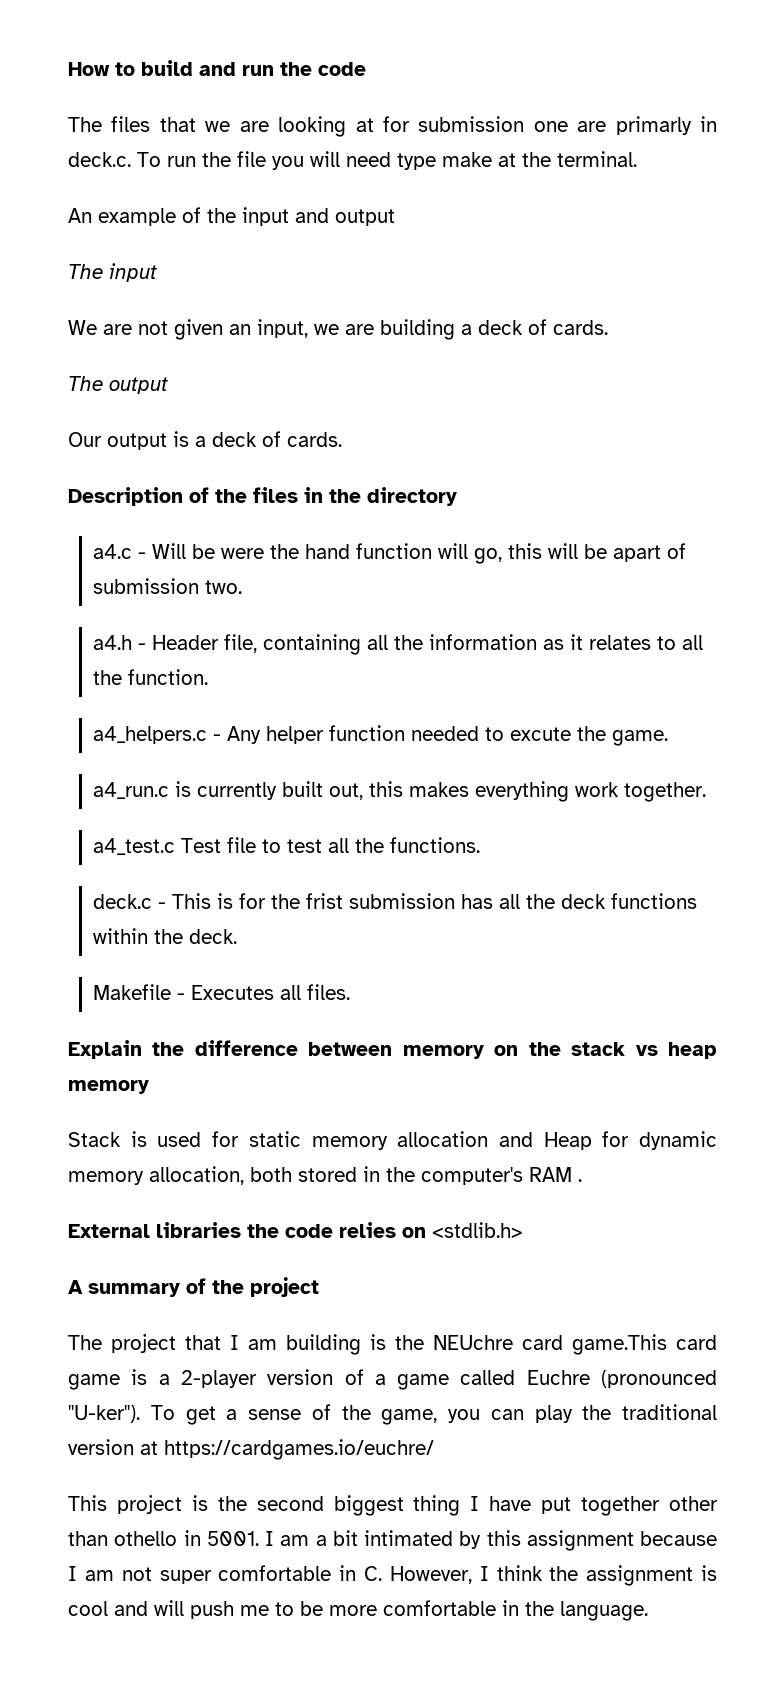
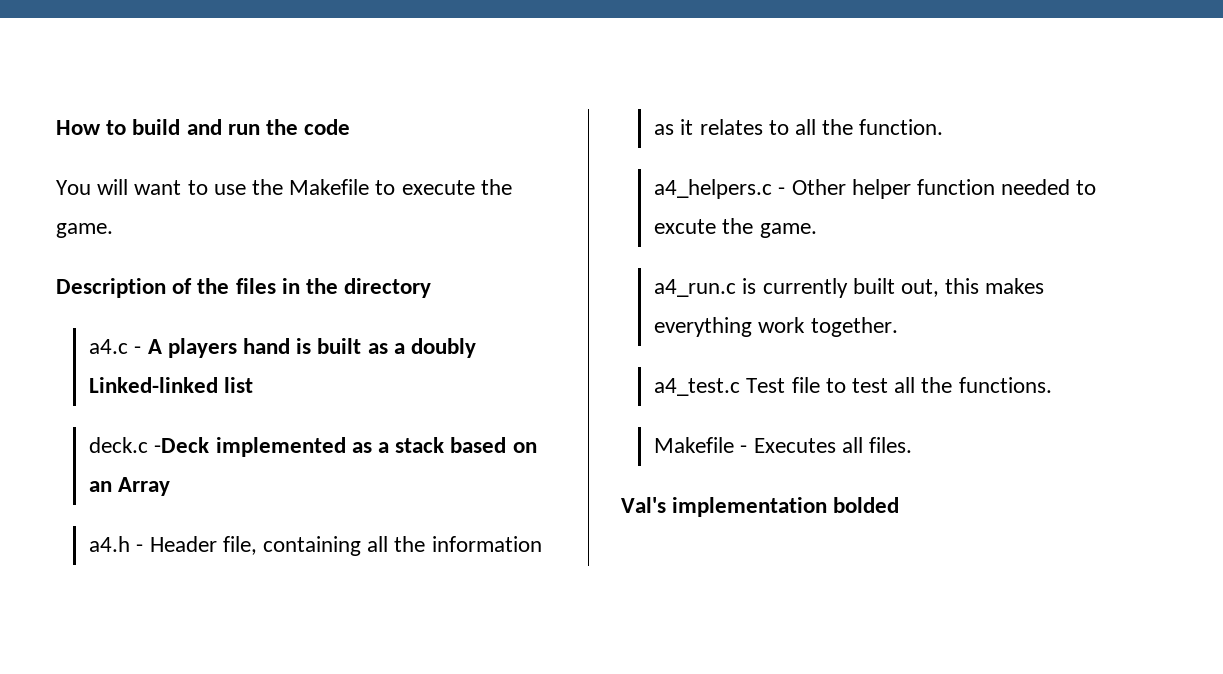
[68,116,717,137] [68,151,637,170] [68,207,395,226] [68,263,157,282] [68,319,608,340] [68,376,168,394] [68,431,342,450] The files that we are looking at for submission one are primarly in deck.c. To run the file you will need type make at the terminal. // An example of the input and output // The input // We are not given an input, we are building a deck of cards. // The output // Our output is a deck of cards. -> [56,179,512,195] [56,223,113,238] You will want to use the Makefile to execute the game.
[152,543,687,564] [93,578,243,594] Will be were the hand function will go, this will be apart of submission two. -> [147,338,476,358] [89,377,254,393] [89,437,537,457] [89,477,171,496] A players hand is built as a doubly Linked-linked list // deck.c -Deck implemented as a stack based on an Array
[227,726,262,744] Any -> [791,179,846,195] Other
[93,893,698,909] [93,928,238,944] // deck.c - This is for the frist submission has all the deck functions within the deck. -> (1052, 385) none
[68,1040,718,1059] [68,1080,149,1094] [68,1131,717,1150] [68,1166,582,1185] [68,1222,523,1238] [68,1277,319,1297] [68,1334,717,1355] [68,1369,717,1390] [68,1404,717,1425] [68,1439,434,1460] [68,1495,719,1516] [68,1530,717,1551] [68,1565,717,1586] [68,1600,648,1621] Explain the difference between memory on the stack vs heap memory // Stack is used for static memory allocation and Heap for dynamic memory allocation, both stored in the computer's RAM . // External libraries the code relies on <stdlib.h> // A summary of the project // The project that I am building is the NEUchre card game.This card game is a 2-player version of a game called Euchre (pronounced "U-ker"). To get a sense of the game, you can play the traditional version at https://cardgames.io/euchre/ // This project is the second biggest thing I have put together other than othello in 5001. I am a bit intimated by this assignment because I am not super comfortable in C. However, I think the assignment is cool and will push me to be more comfortable in the language. -> [621,497,900,517] Val's implementation bolded

